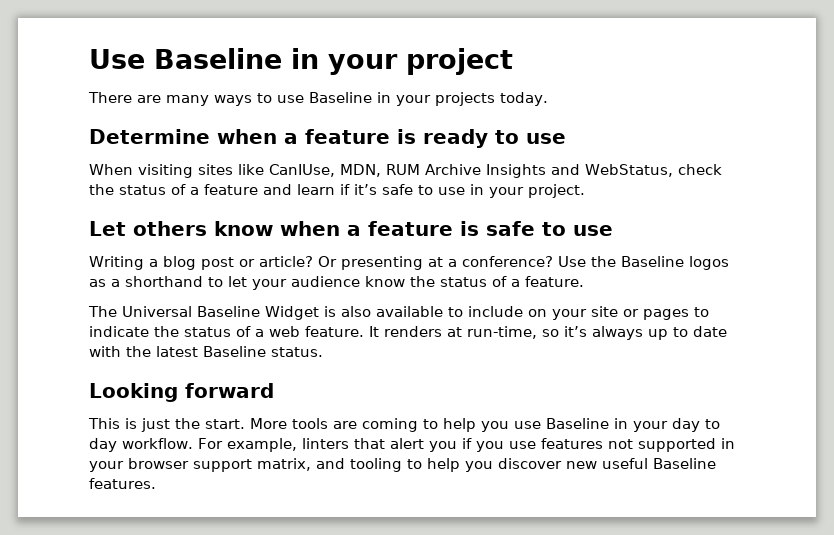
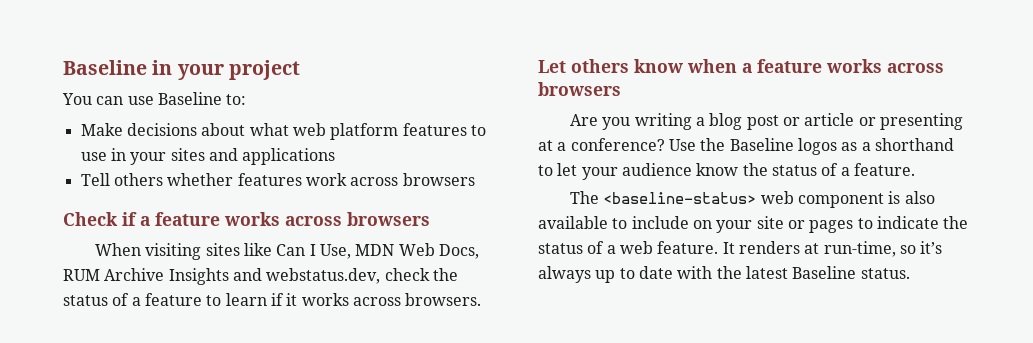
[89,49,145,69] Use -> (63, 67) none
[88,92,548,106] [89,129,566,148] [89,164,381,178] There are many ways to use Baseline in your projects today. // Determine when a feature is ready to use // When visiting sites like CanIUse, MDN, -> [62,92,247,105] [80,123,486,140] [80,148,336,165] [80,173,475,186] [63,212,430,226] [95,243,479,260] You can use Baseline to: // Make decisions about what web platform features to use in your sites and applications // Tell others whether features work across browsers // Check if a feature works across browsers // When visiting sites like Can I Use, MDN Web Docs,
[585,164,673,177] WebStatus, -> [266,268,381,284] webstatus.dev,
[263,184,292,195] and -> [206,295,222,306] to
[354,184,585,198] it’s safe to use in your project. -> [286,293,482,306] it works across browsers.
[460,221,613,236] [89,256,144,270] is safe to use // Writing -> [826,59,944,73] [538,82,621,96] [570,113,692,130] works across browsers // Are you writing
[259,256,337,267] article? Or -> [804,113,876,126] article or
[122,306,319,320] Universal Baseline Widget -> [603,191,884,208] <baseline-status> web component
[89,383,274,402] [88,418,720,432] [89,438,735,452] [89,458,716,472] [89,478,156,489] // Looking forward // This is just the start. More tools are coming to help you use Baseline in your day to day workflow. For example, linters that alert you if you use features not supported in your browser support matrix, and tooling to help you discover new useful Baseline features. -> (910, 273) none

